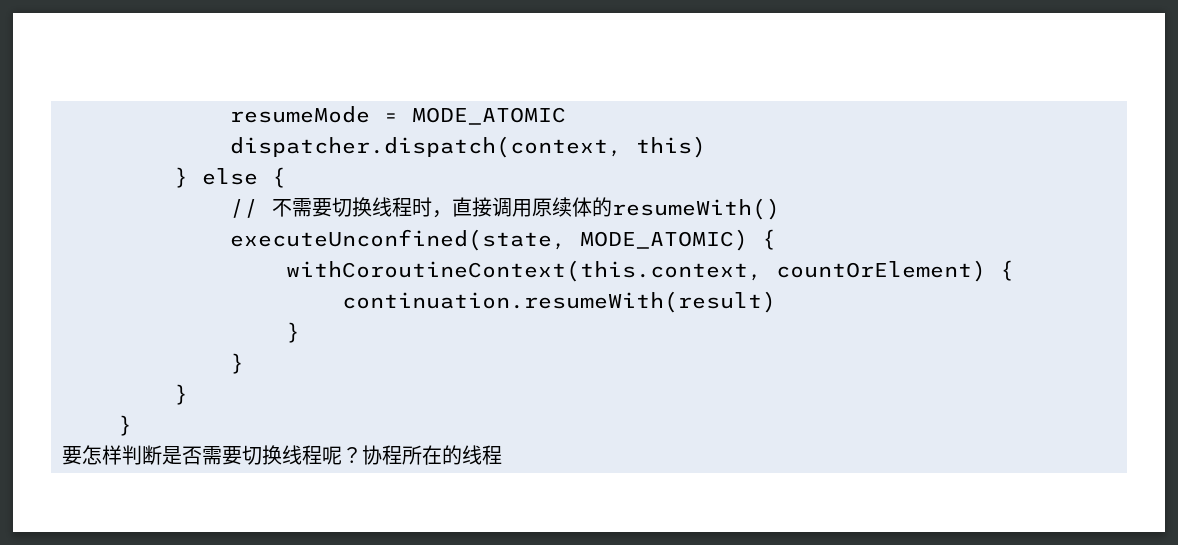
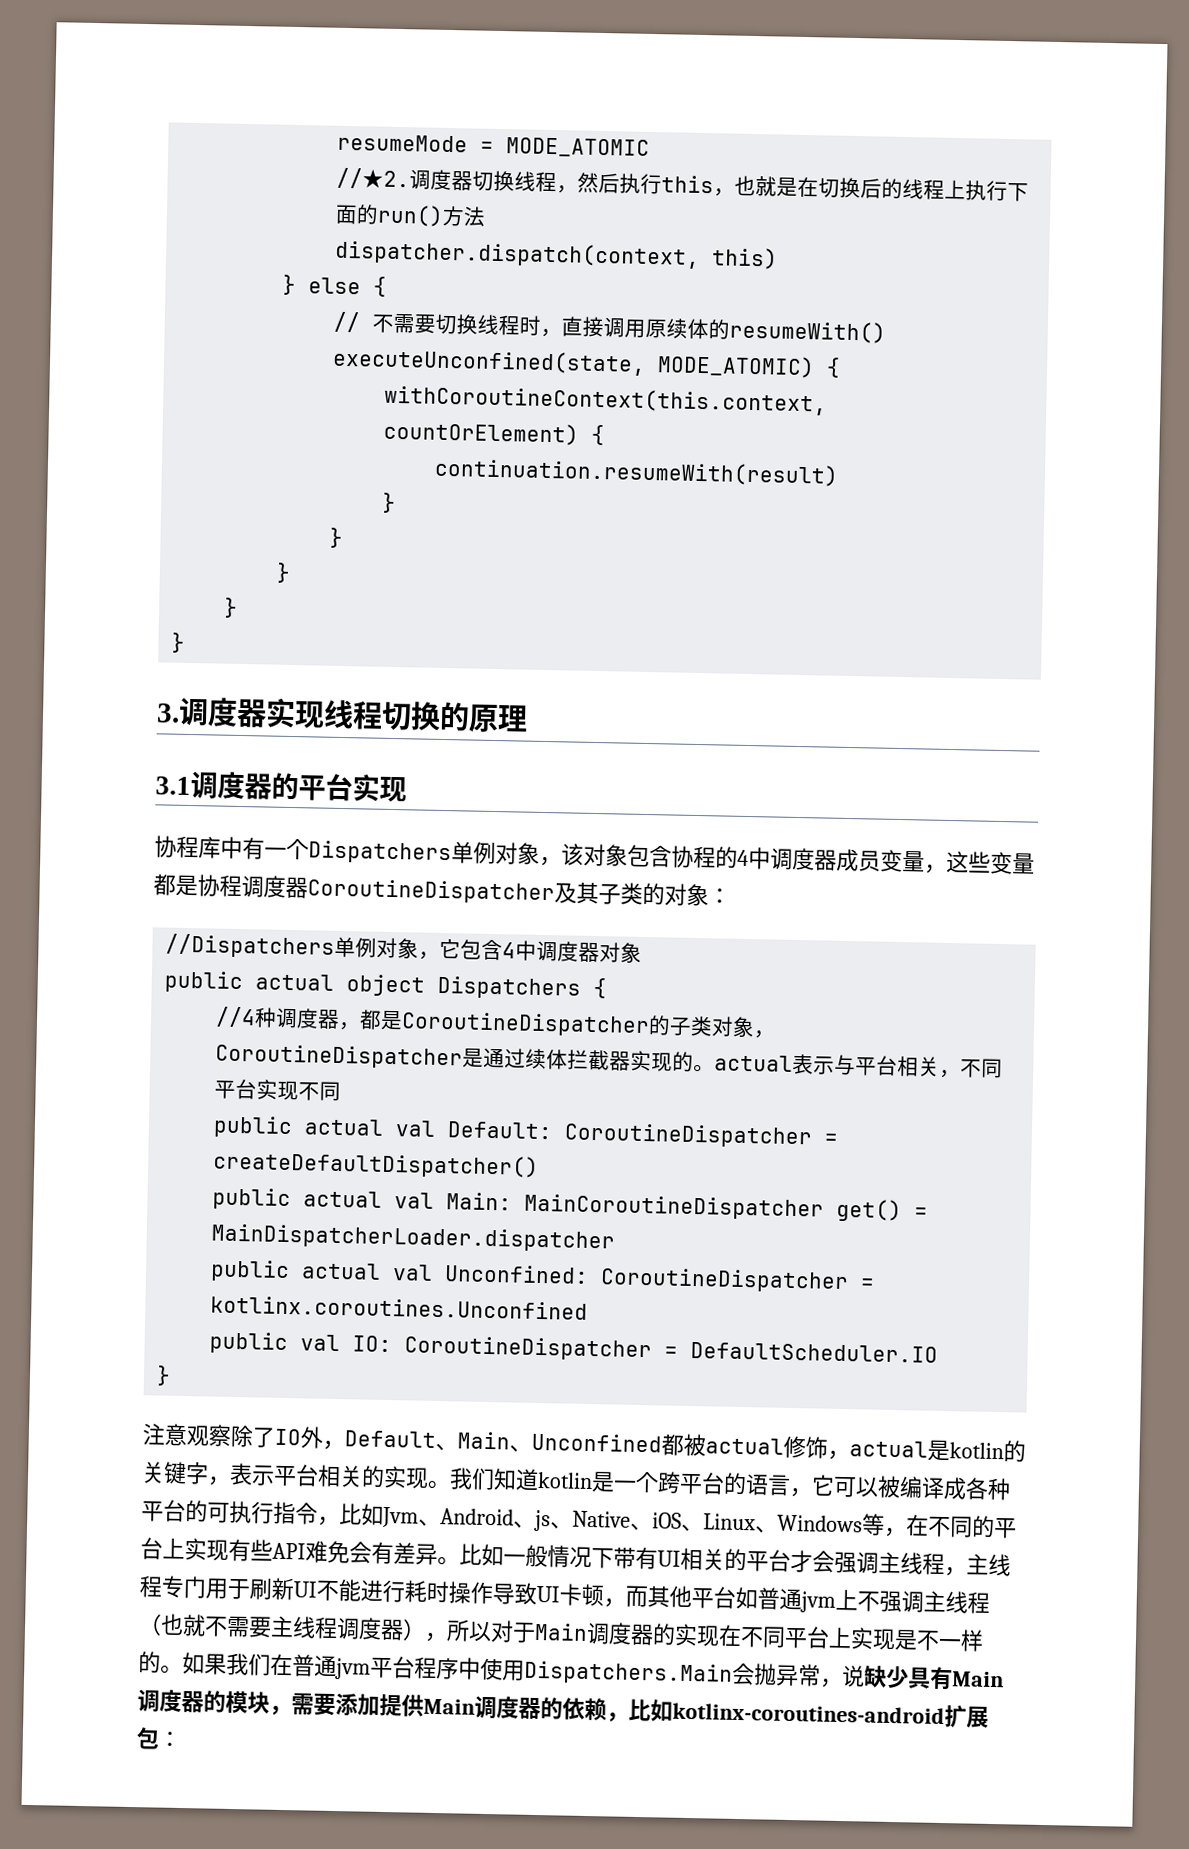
(567, 116) none -> [336,167,1030,202] [335,204,487,227] // //★2.调度器切换线程，然后执行this，也就是在切换后的线程上执行下面的run()方法
[62,445,503,465] 要怎样判断是否需要切换线程呢？协程所在的线程 -> [171,632,186,653] [156,697,528,733] [155,771,407,803] [154,835,1035,875] [153,874,731,907] [165,933,643,963] [164,970,608,1000] [215,1006,776,1039] [215,1043,1004,1079] [214,1078,342,1102] [213,1115,839,1149] [213,1150,540,1179] [212,1187,929,1223] [211,1223,616,1253] [210,1259,876,1294] [210,1295,589,1320] [209,1331,939,1363] [156,1365,172,1386] [142,1423,1026,1463] [141,1461,1011,1501] [141,1499,1017,1539] [140,1537,1011,1577] [139,1575,990,1614] [138,1613,984,1652] [138,1651,1004,1690] [137,1689,989,1728] [136,1727,181,1750] } // 3.调度器实现线程切换的原理 // 3.1调度器的平台实现 // 协程库中有一个Dispatchers单例对象，该对象包含协程的4中调度器成员变量，这些变量都是协程调度器CoroutineDispatcher及其子类的对象： // //Dispatchers单例对象，它包含4中调度器对象 // public actual object Dispatchers { // //4种调度器，都是CoroutineDispatcher的子类对象，CoroutineDispatcher是通过续体拦截器实现的。actual表示与平台相关，不同平台实现不同 // public actual val Default: CoroutineDispatcher = createDefaultDispatcher() // public actual val Main: MainCoroutineDispatcher get() = MainDispatcherLoader.dispatcher // public actual val Unconfined: CoroutineDispatcher = kotlinx.coroutines.Unconfined // public val IO: CoroutineDispatcher = DefaultScheduler.IO // } // 注意观察除了IO外，Default、Main、Unconfined都被actual修饰，actual是kotlin的关键字，表示平台相关的实现。我们知道kotlin是一个跨平台的语言，它可以被编译成各种平台的可执行指令，比如Jvm、Android、js、Native、iOS、Linux、Windows等，在不同的平台上实现有些API难免会有差异。比如一般情况下带有UI相关的平台才会强调主线程，主线程专门用于刷新UI不能进行耗时操作导致UI卡顿，而其他平台如普通jvm上不强调主线程（也就不需要主线程调度器），所以对于Main调度器的实现在不同平台上实现是不一样的。如果我们在普通jvm平台程序中使用Dispatchers.Main会抛异常，说缺少具有Main调度器的模块，需要添加提供Main调度器的依赖，比如kotlinx-coroutines-android扩展包：

